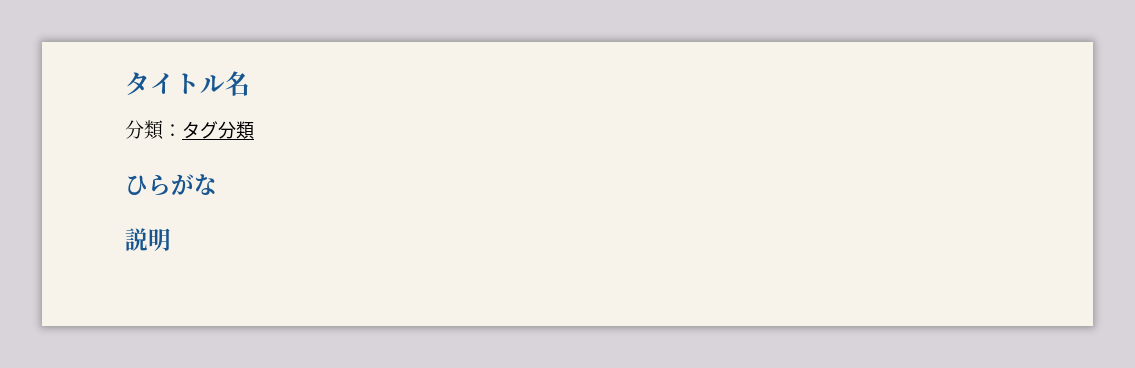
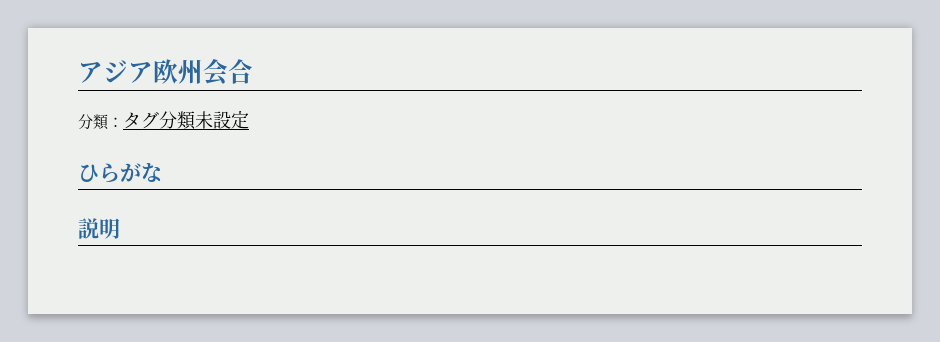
[125,71,250,96] タイトル名 -> [78,59,253,86] アジア欧州会合
(254, 130) none -> [195,110,249,129] 未設定

